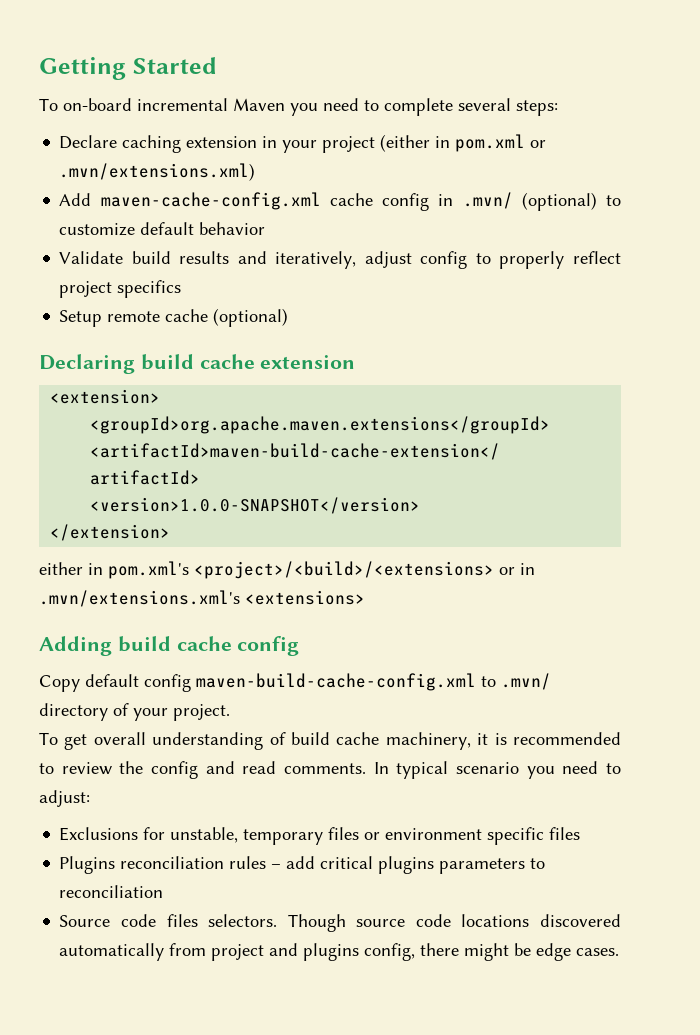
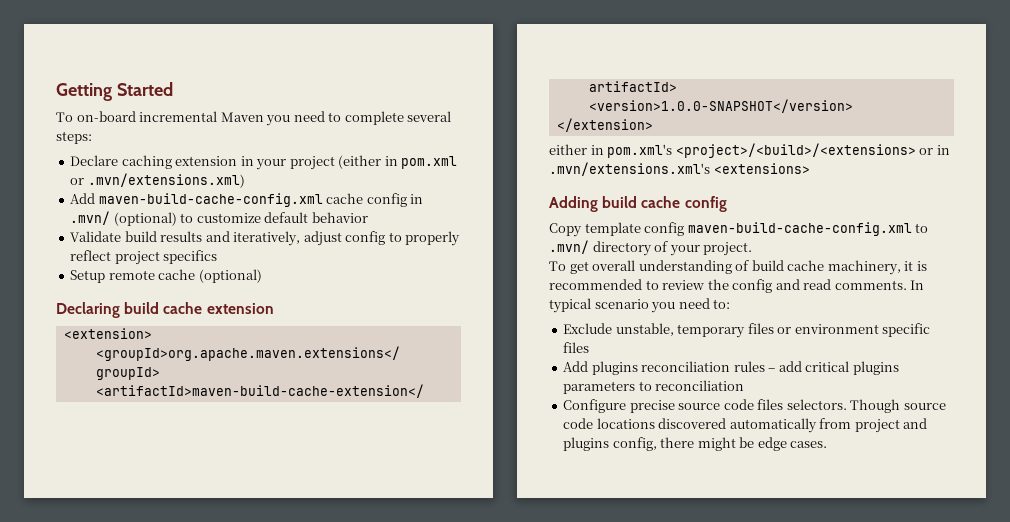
[100,192,321,210] maven-cache-config.xml -> [98,193,323,207] maven-build-cache-config.xml
[85,674,139,687] default -> [584,222,641,236] template
[606,763,621,774] [39,790,90,807] [59,827,166,841] to adjust: // Exclusions for -> [713,299,731,309] [563,323,613,334] to: // Exclude
[59,856,116,874] Plugins -> [563,361,638,375] Add plugins
[59,915,111,927] Source -> [563,399,721,413] Configure precise source

